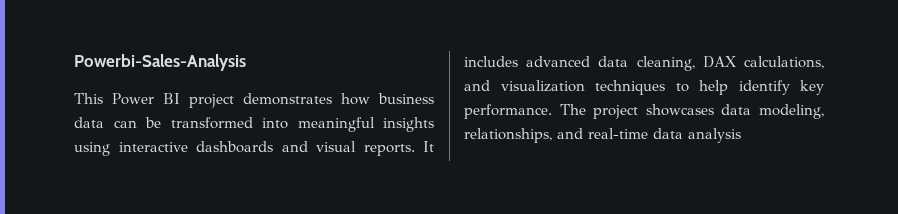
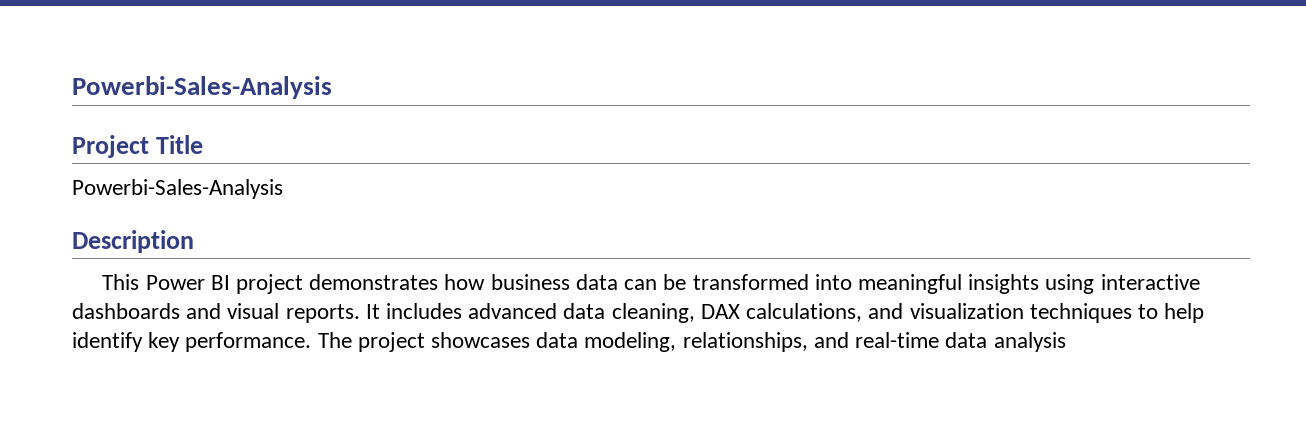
[74,54,246,71] Powerbi-Sales-Analysis -> [72,76,332,99] [72,135,203,158] [72,179,283,199] [72,230,194,253] Powerbi-Sales-Analysis // Project Title // Powerbi-Sales-Analysis // Description

